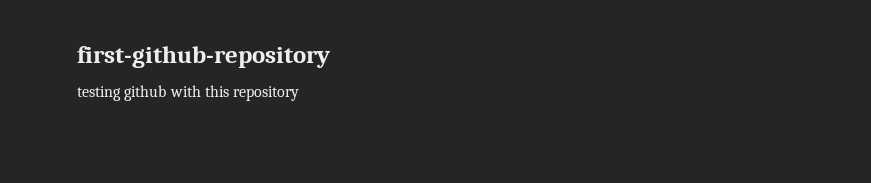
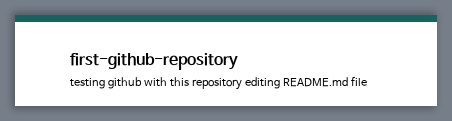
(300, 93) none -> [244,76,367,89] editing README.md file

